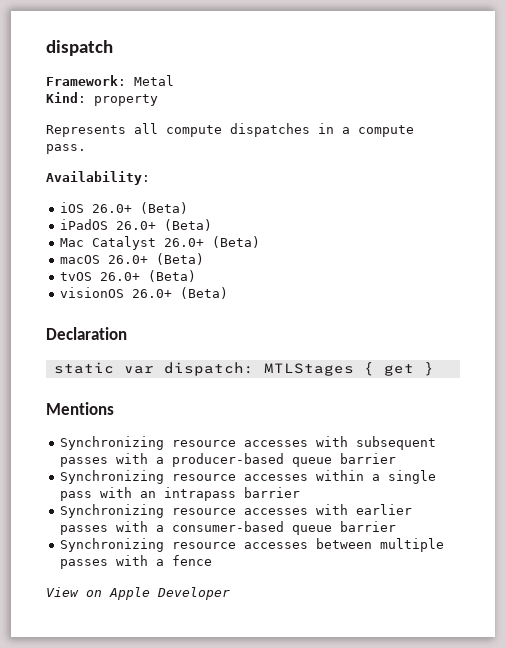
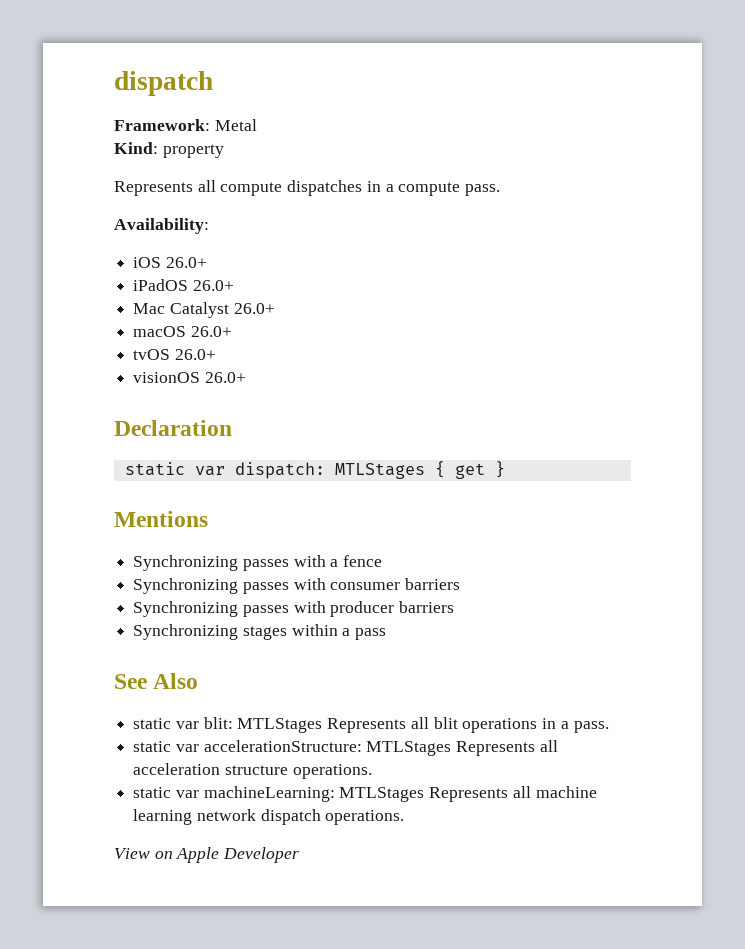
[140,202,189,214] (Beta) -> (207, 262) none
[164,219,213,231] (Beta) -> (234, 285) none
[212,236,261,248] (Beta) -> (275, 308) none
[156,253,205,265] (Beta) -> (232, 331) none
[148,270,197,282] (Beta) -> (216, 354) none
[180,287,229,299] (Beta) -> (246, 377) none
[172,436,437,450] [60,453,397,467] [60,470,437,484] [60,487,301,501] [60,504,413,518] [60,521,397,535] [60,538,445,552] [60,555,213,569] resource accesses with subsequent passes with a producer-based queue barrier // Synchronizing resource accesses within a single pass with an intrapass barrier // Synchronizing resource accesses with earlier passes with a consumer-based queue barrier // Synchronizing resource accesses between multiple passes with a fence -> [242,555,383,571] [133,578,461,594] [133,601,455,617] [133,624,387,640] [114,673,199,689] [133,717,609,733] [133,740,558,756] [133,763,372,779] [133,786,597,802] [133,809,405,825] passes with a fence // Synchronizing passes with consumer barriers // Synchronizing passes with producer barriers // Synchronizing stages within a pass // See Also // static var blit: MTLStages Represents all blit operations in a pass. // static var accelerationStructure: MTLStages Represents all acceleration structure operations. // static var machineLearning: MTLStages Represents all machine learning network dispatch operations.

